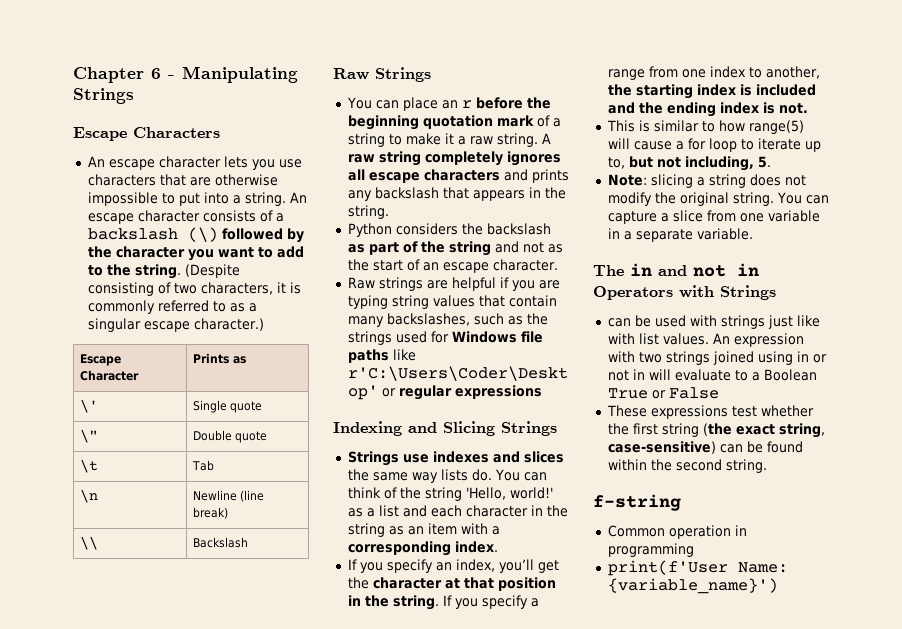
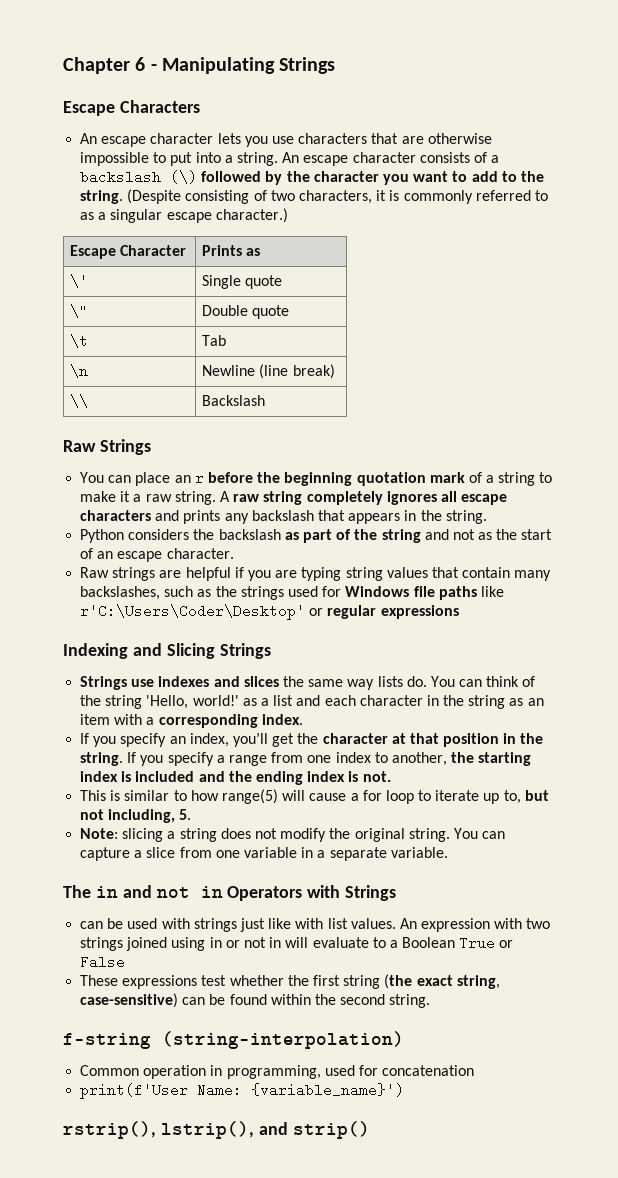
(681, 502) none -> [162,1031,404,1049] (string-interpolation)
[607,543,694,557] programming -> [226,1065,475,1079] programming, used for concatenation
(778, 586) none -> [63,1121,370,1139] // rstrip(), lstrip(), and strip()

